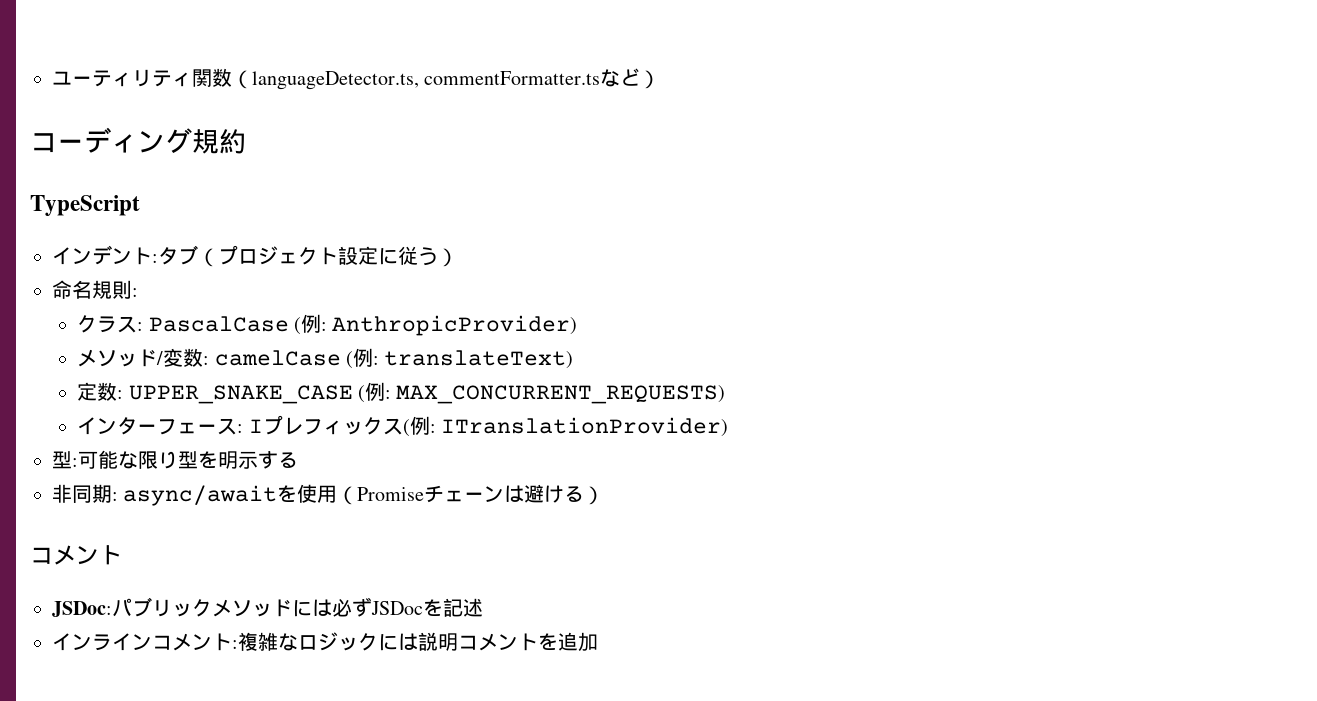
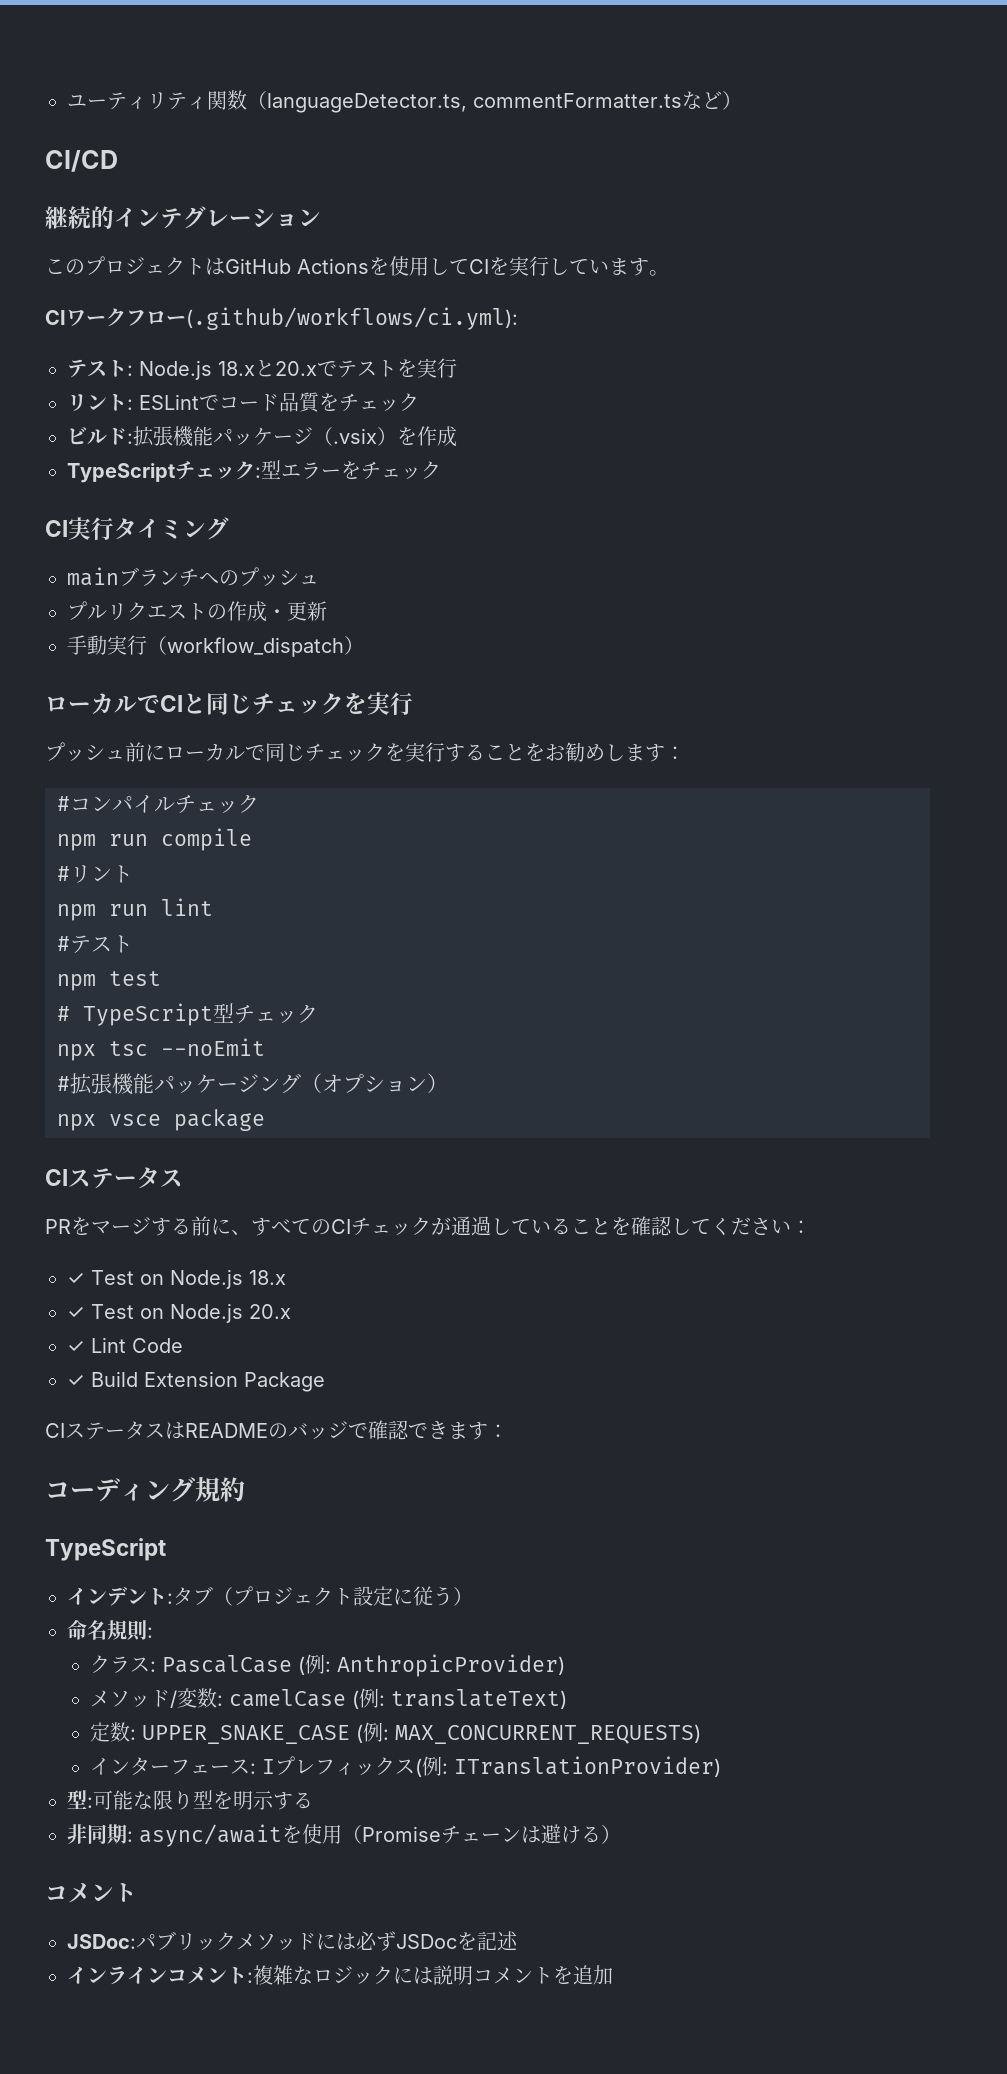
(661, 79) none -> [45,150,118,172] [45,206,321,229] [45,256,669,276] [45,307,518,330] [67,358,457,380] [67,392,419,413] [67,426,457,447] [67,460,441,483] [45,517,229,541] [67,567,319,587] [67,601,327,622] [67,635,364,657] [45,692,413,716] [45,742,685,762] [57,794,259,814] [57,828,252,851] [57,865,133,883] [57,898,213,921] [57,935,133,954] [57,971,161,991] [57,1003,318,1026] [57,1038,265,1061] [57,1073,448,1095] [57,1109,265,1131] [45,1167,183,1189] [45,1216,811,1236] [67,1269,286,1289] [67,1303,291,1323] [67,1337,183,1353] [67,1371,325,1392] [45,1420,508,1440] // CI/CD // 継続的インテグレーション // このプロジェクトはGitHub Actionsを使用してCIを実行しています。 // CIワークフロー(.github/workflows/ci.yml): // テスト: Node.js 18.xと20.xでテストを実行 // リント: ESLintでコード品質をチェック // ビルド:拡張機能パッケージ（.vsix）を作成 // TypeScriptチェック:型エラーをチェック // CI実行タイミング // mainブランチへのプッシュ // プルリクエストの作成・更新 // 手動実行（workflow_dispatch） // ローカルでCIと同じチェックを実行 // プッシュ前にローカルで同じチェックを実行することをお勧めします： // #コンパイルチェック // npm run compile // #リント // npm run lint // #テスト // npm test // # TypeScript型チェック // npx tsc --noEmit // #拡張機能パッケージング（オプション） // npx vsce package // CIステータス // PRをマージする前に、すべてのCIチェックが通過していることを確認してください： // ✓ Test on Node.js 18.x // ✓ Test on Node.js 20.x // ✓ Lint Code // ✓ Build Extension Package // CIステータスはREADMEのバッジで確認できます：

